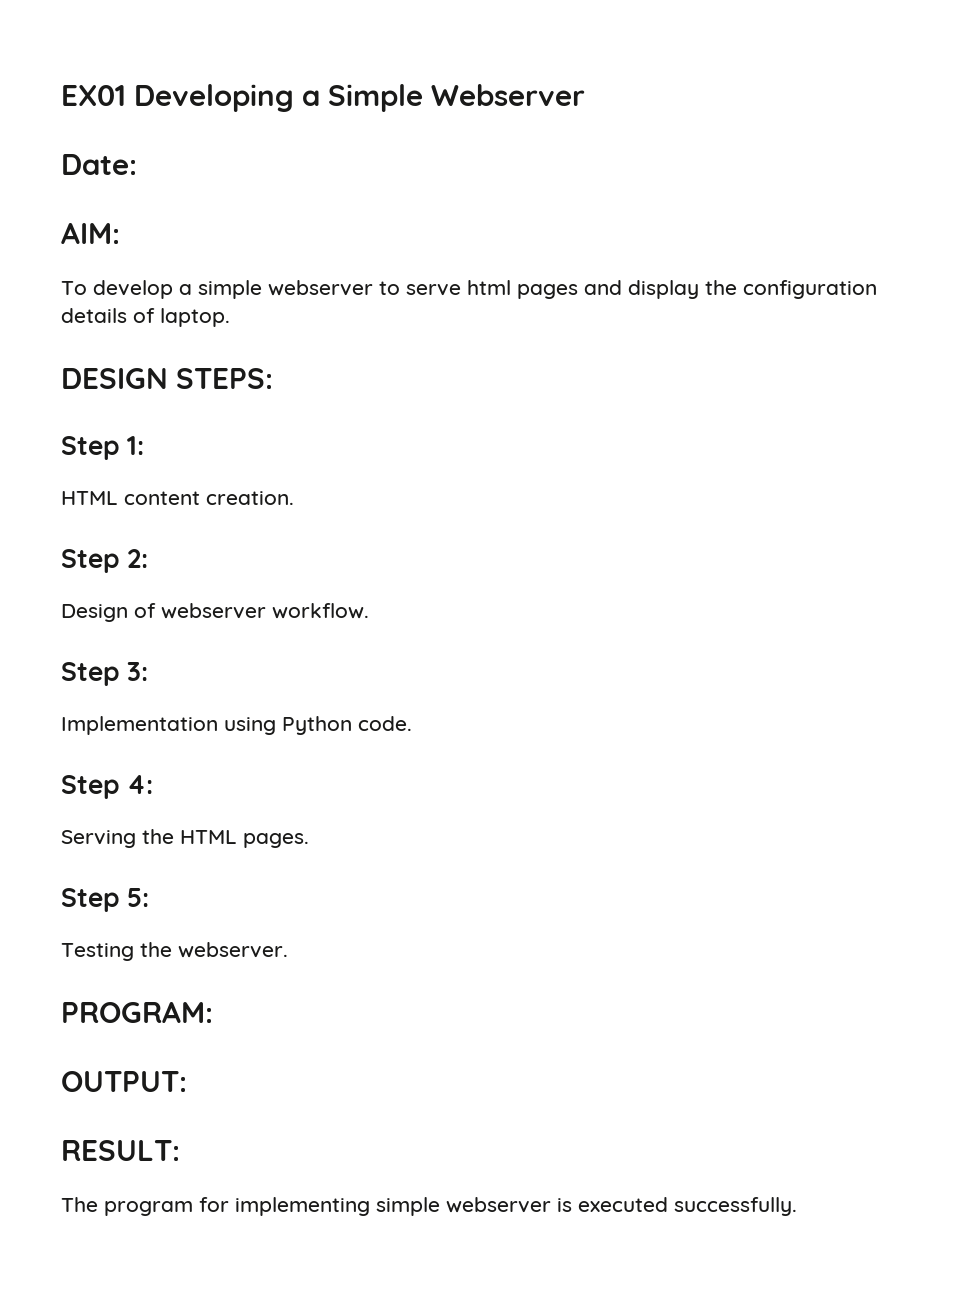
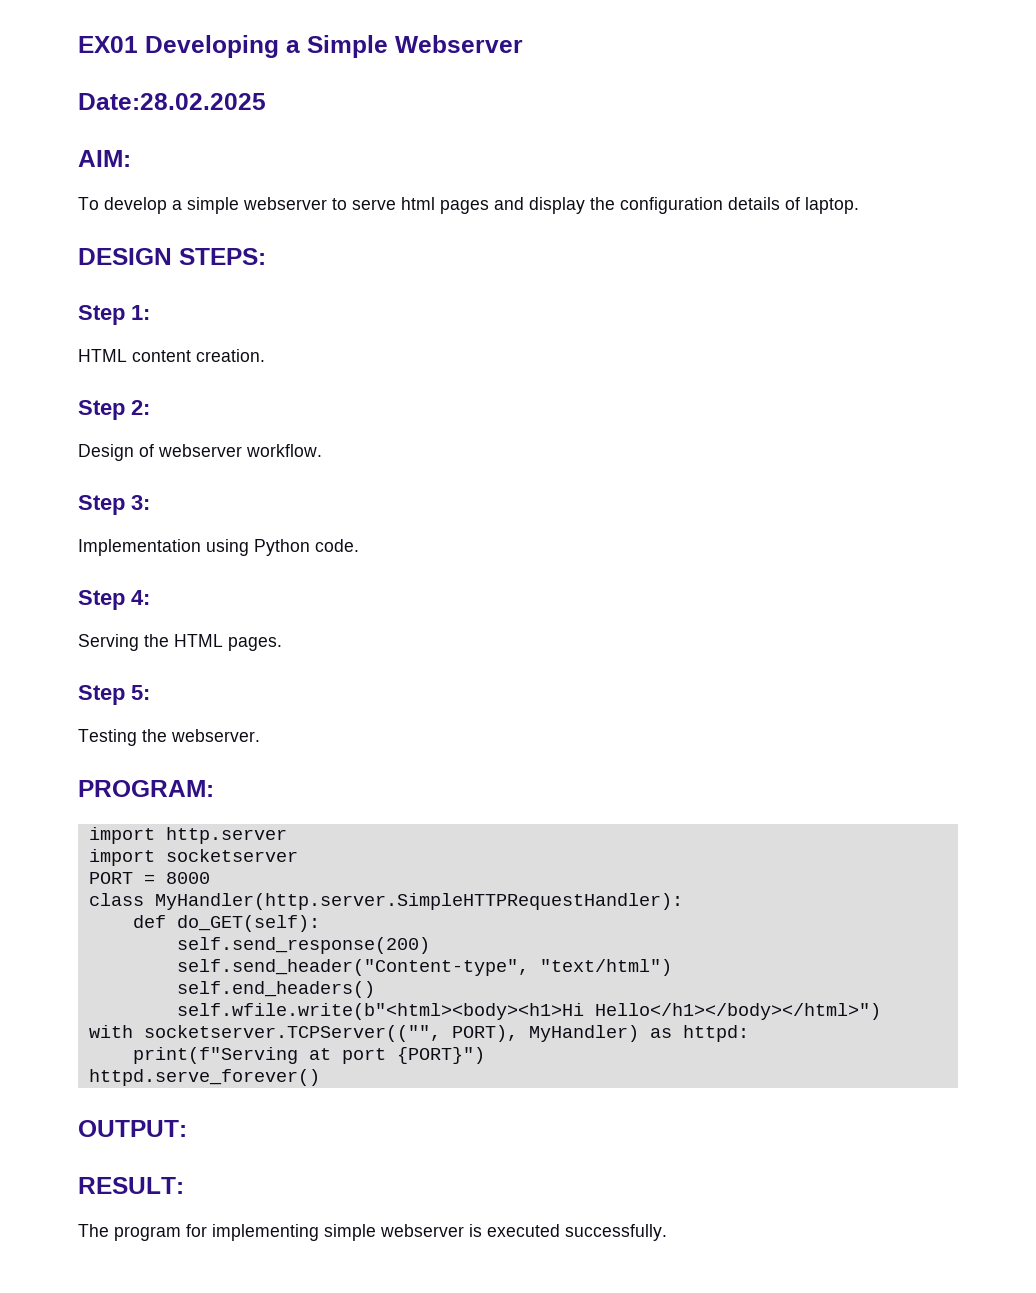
[61,154,137,175] Date: -> [78,93,266,110] Date:28.02.2025
(213, 1012) none -> [88,827,287,844] [88,849,298,866] [88,872,210,884] [88,893,683,910] [132,915,320,932] [176,937,430,954] [176,959,672,976] [176,981,375,998] [176,1003,881,1020] [88,1025,749,1042] [132,1047,485,1064] [88,1069,320,1086] // import http.server // import socketserver // PORT = 8000 // class MyHandler(http.server.SimpleHTTPRequestHandler): // def do_GET(self): // self.send_response(200) // self.send_header("Content-type", "text/html") // self.end_headers() // self.wfile.write(b"<html><body><h1>Hi Hello</h1></body></html>") // with socketserver.TCPServer(("", PORT), MyHandler) as httpd: // print(f"Serving at port {PORT}") // httpd.serve_forever()

